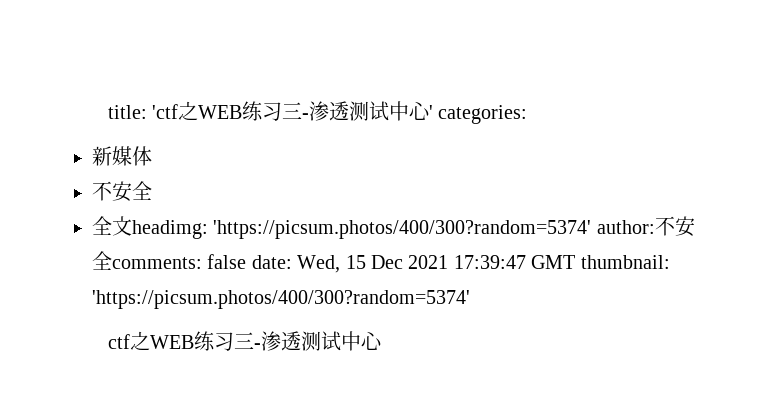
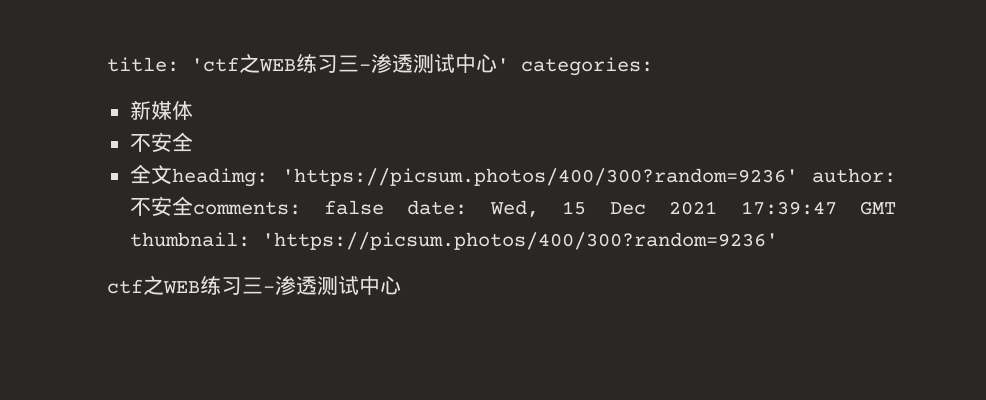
[213,220,592,239] 'https://picsum.photos/400/300?random=5374' -> [281,168,798,186] 'https://picsum.photos/400/300?random=9236'
[92,290,470,309] 'https://picsum.photos/400/300?random=5374' -> [261,232,778,250] 'https://picsum.photos/400/300?random=9236'

